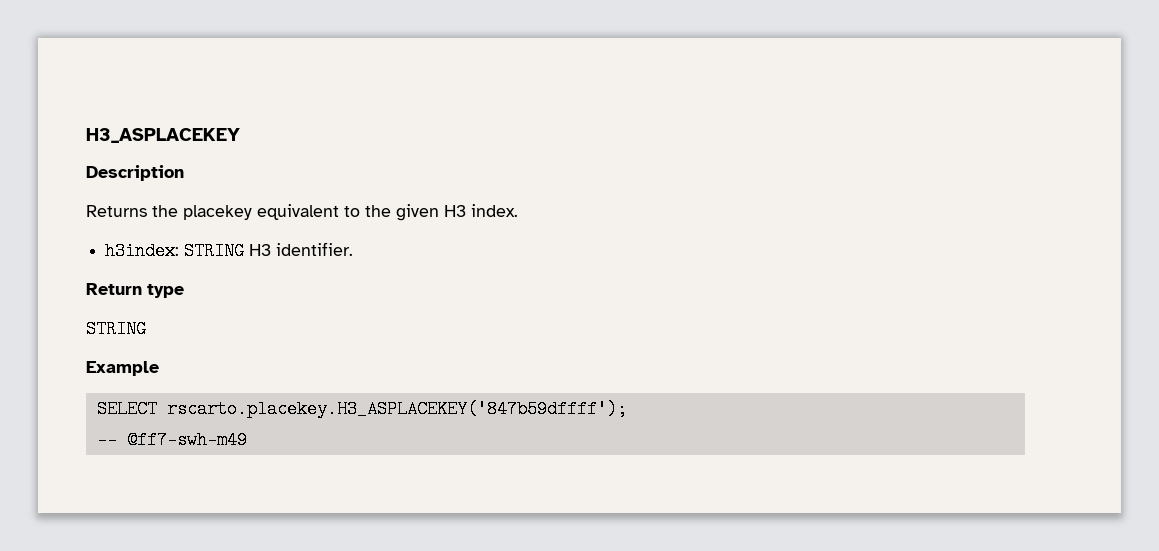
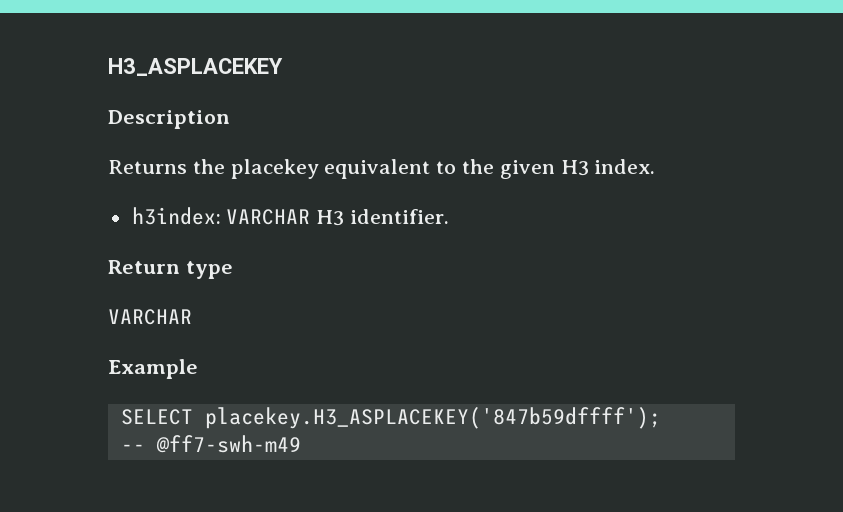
[184,242,245,260] STRING -> [226,209,311,225] VARCHAR
[86,320,146,338] STRING -> [108,309,192,325] VARCHAR
[166,400,627,418] rscarto.placekey.H3_ASPLACEKEY('847b59dffff'); -> [204,407,661,429] placekey.H3_ASPLACEKEY('847b59dffff');

